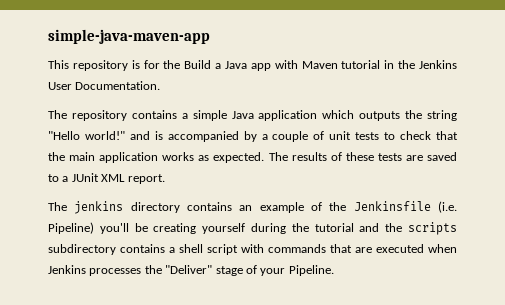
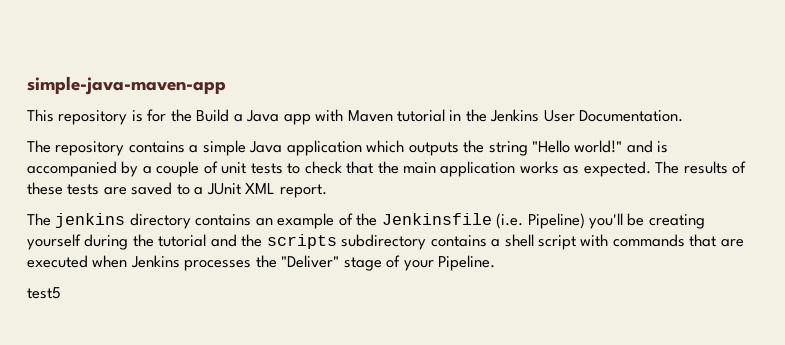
(334, 270) none -> [27,287,61,299] // test5

